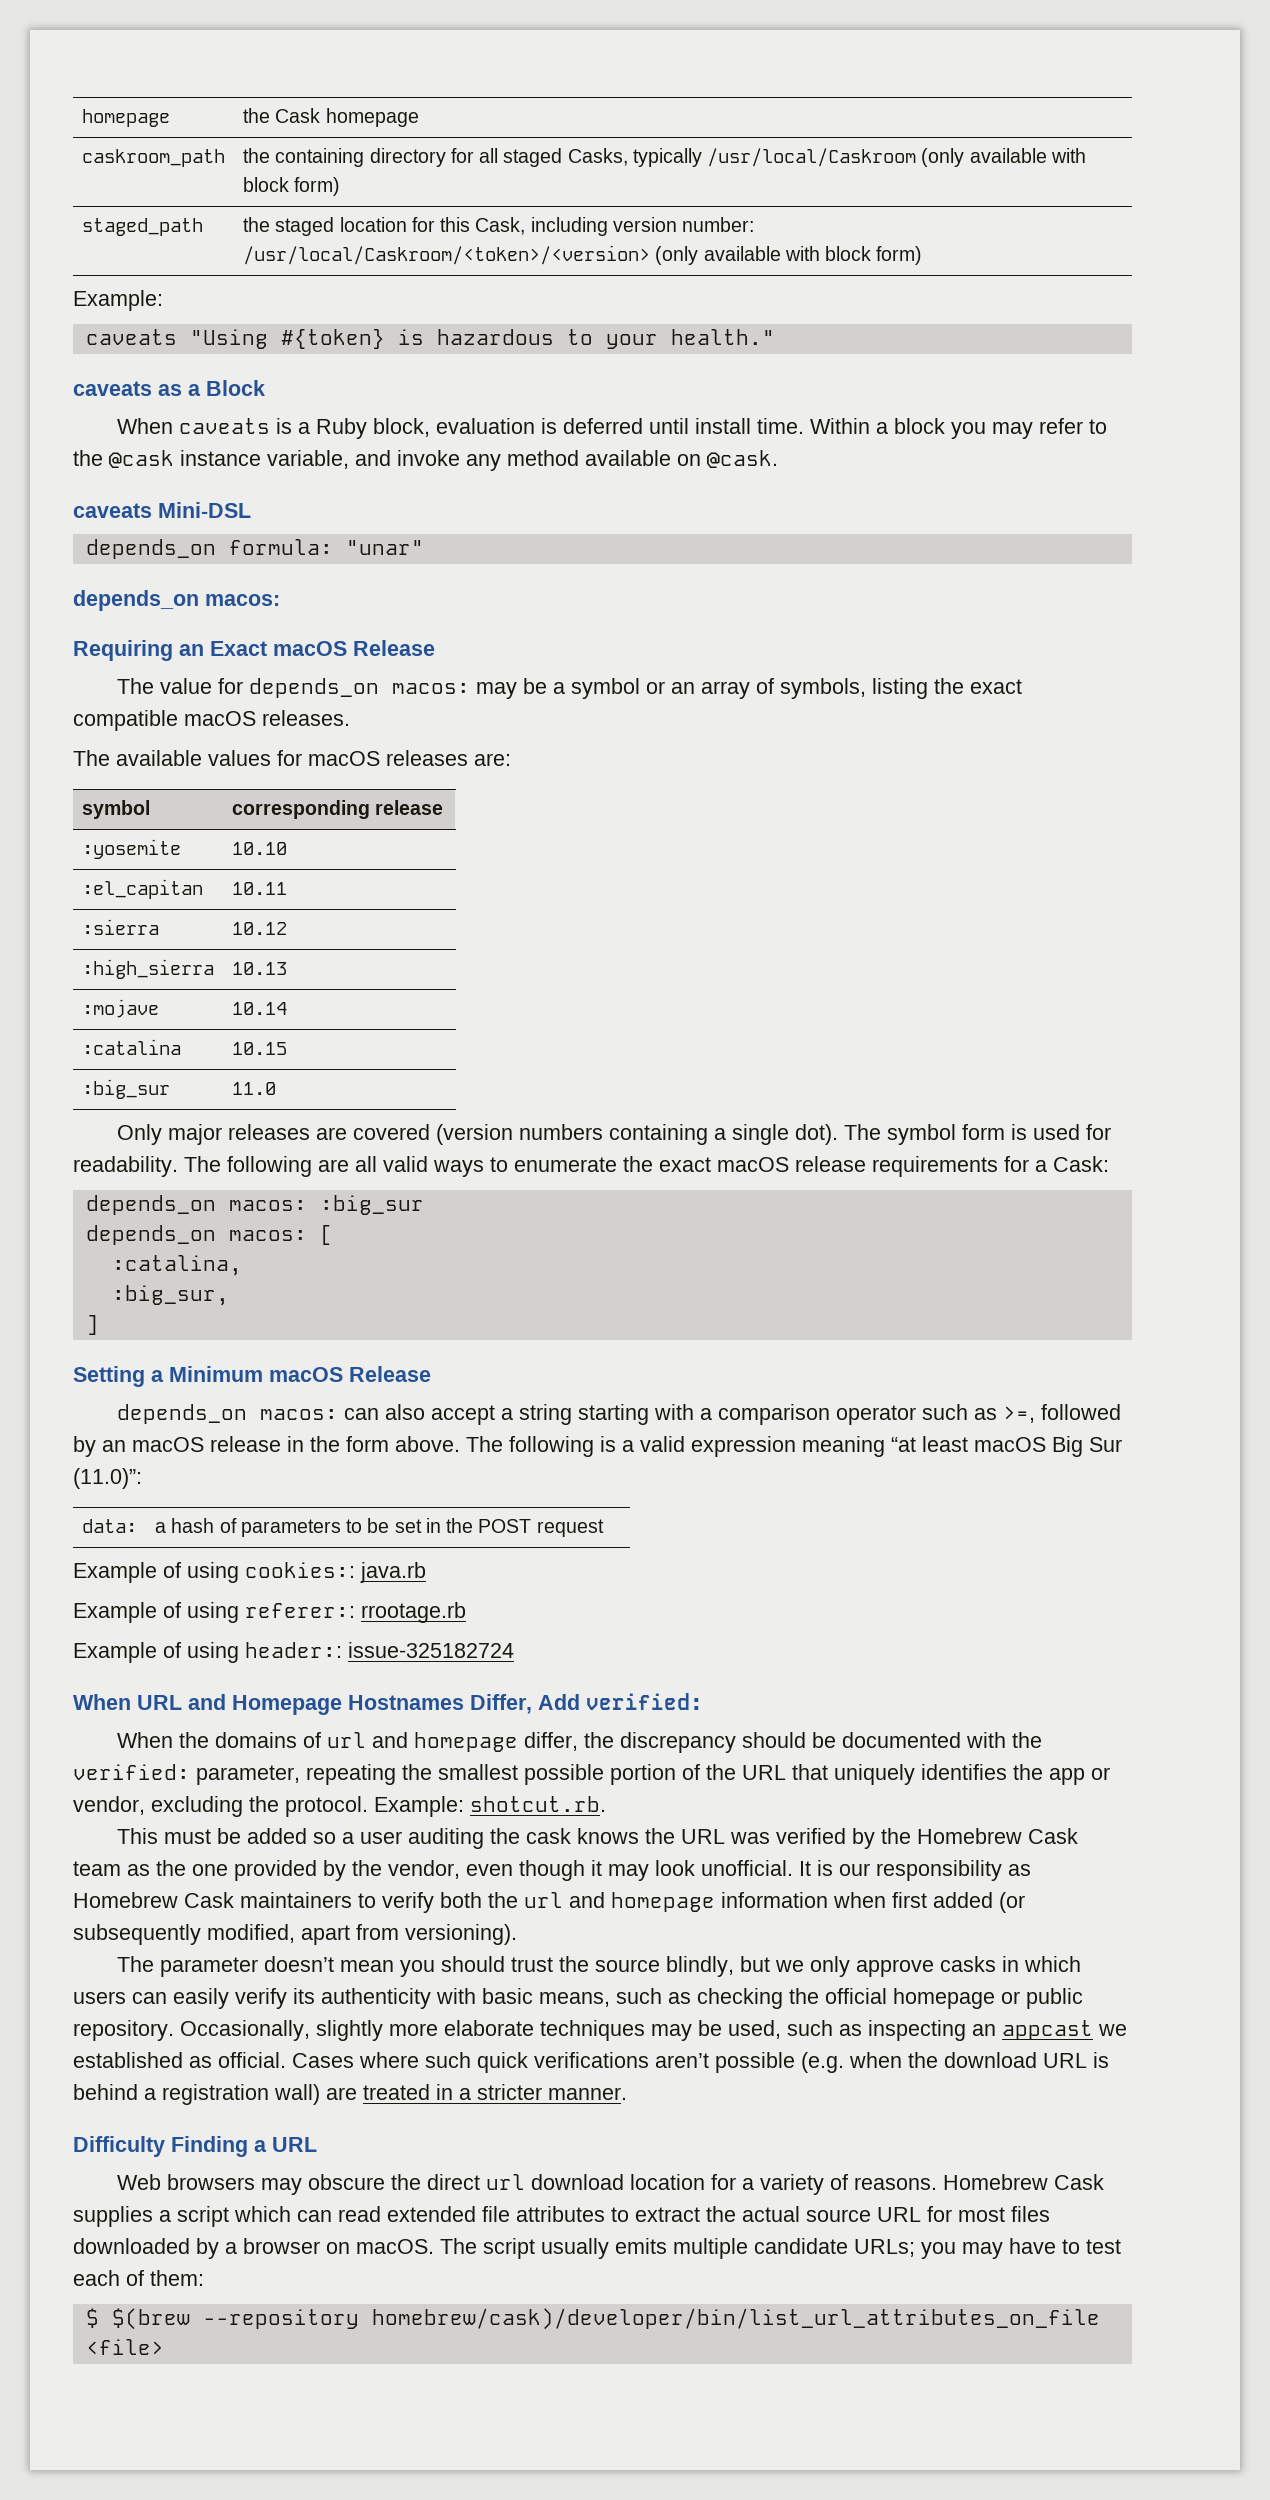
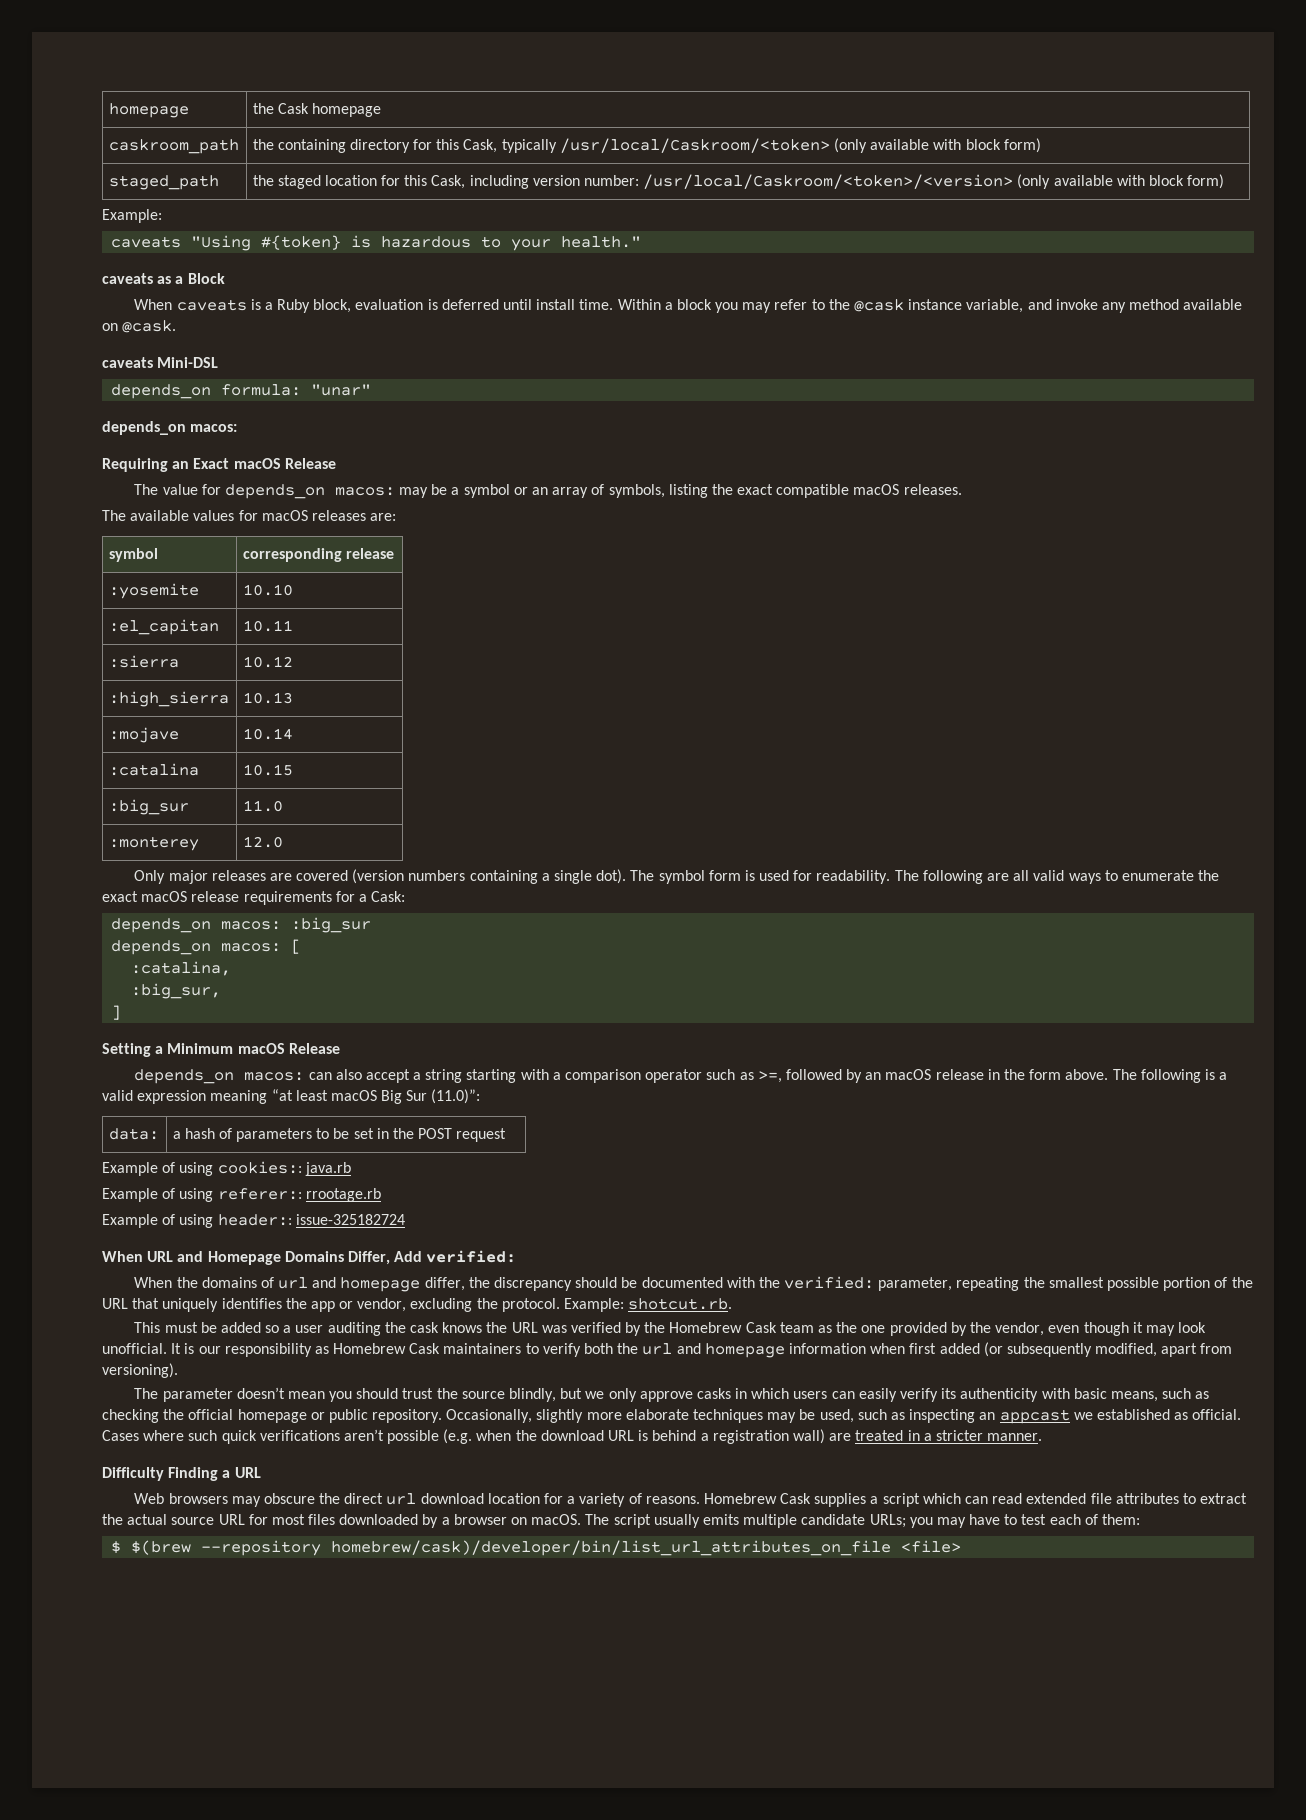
[479,148,917,167] all staged Casks, typically /usr/local/Caskroom -> [436,138,830,153] this Cask, typically /usr/local/Caskroom/<token>
(276, 1088) none -> [108,836,199,851] [242,836,283,848] // :monterey | 12.0
[348,1695,464,1710] Hostnames -> [284,1251,344,1262] Domains

